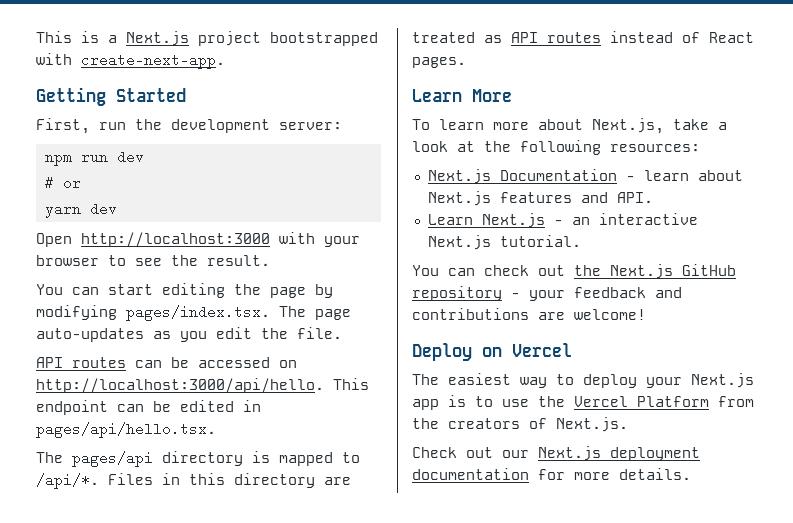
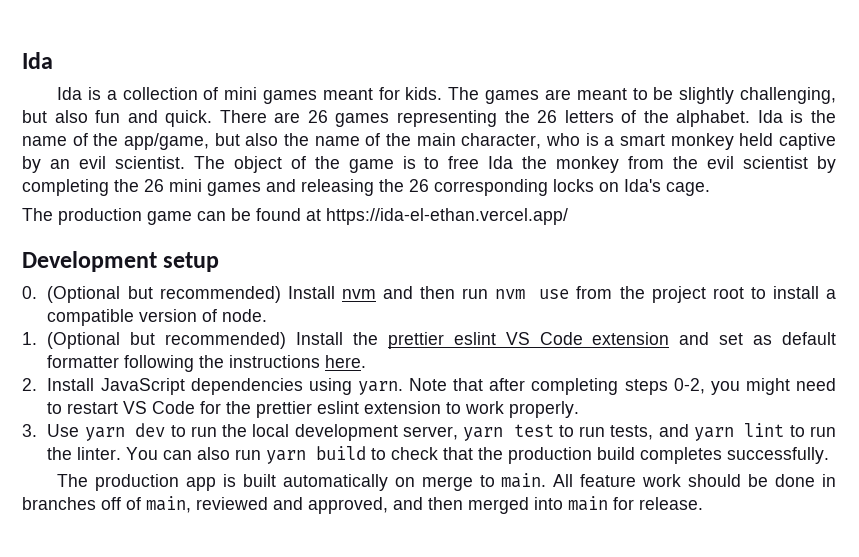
[36,31,378,46] [36,53,225,69] [36,87,186,106] [36,118,342,134] [44,150,144,166] [44,176,81,190] [44,202,117,218] [36,232,360,247] [36,255,270,266] [36,283,333,298] [36,305,351,321] [36,327,342,342] [36,357,297,368] [36,378,369,393] [36,400,261,415] [36,422,216,438] [36,451,360,467] [36,473,351,489] [412,31,754,43] [412,57,466,68] [412,89,512,102] [412,118,727,134] [412,140,700,155] [427,169,743,184] [427,191,653,206] [427,213,698,228] [427,235,581,250] [412,264,736,279] [412,286,682,301] [412,308,646,320] [412,343,572,361] [412,373,754,388] [412,395,754,410] [412,417,628,432] [412,446,700,461] [412,468,691,480] This is a Next.js project bootstrapped with create-next-app. // Getting Started // First, run the development server: // npm run dev // # or // yarn dev // Open http://localhost:3000 with your browser to see the result. // You can start editing the page by modifying pages/index.tsx. The page auto-updates as you edit the file. // API routes can be accessed on http://localhost:3000/api/hello. This endpoint can be edited in pages/api/hello.tsx. // The pages/api directory is mapped to /api/*. Files in this directory are treated as API routes instead of React pages. // Learn More // To learn more about Next.js, take a look at the following resources: // Next.js Documentation - learn about Next.js features and API. // Learn Next.js - an interactive Next.js tutorial. // You can check out the Next.js GitHub repository - your feedback and contributions are welcome! // Deploy on Vercel // The easiest way to deploy your Next.js app is to use the Vercel Platform from the creators of Next.js. // Check out our Next.js deployment documentation for more details. -> [22,52,53,69] [57,87,836,104] [22,110,836,127] [22,133,836,150] [22,156,836,173] [22,179,710,196] [22,208,568,225] [22,251,220,272] [22,286,836,303] [47,309,268,326] [22,332,837,349] [47,355,367,372] [22,378,836,395] [47,401,580,418] [22,423,837,441] [47,446,830,464] [57,473,836,491] [22,496,703,514] Ida // Ida is a collection of mini games meant for kids. The games are meant to be slightly challenging, but also fun and quick. There are 26 games representing the 26 letters of the alphabet. Ida is the name of the app/game, but also the name of the main character, who is a smart monkey held captive by an evil scientist. The object of the game is to free Ida the monkey from the evil scientist by completing the 26 mini games and releasing the 26 corresponding locks on Ida's cage. // The production game can be found at https://ida-el-ethan.vercel.app/ // Development setup // 0. (Optional but recommended) Install nvm and then run nvm use from the project root to install a compatible version of node. // 1. (Optional but recommended) Install the prettier eslint VS Code extension and set as default formatter following the instructions here. // 2. Install JavaScript dependencies using yarn. Note that after completing steps 0-2, you might need to restart VS Code for the prettier eslint extension to work properly. // 3. Use yarn dev to run the local development server, yarn test to run tests, and yarn lint to run the linter. You can also run yarn build to check that the production build completes successfully. // The production app is built automatically on merge to main. All feature work should be done in branches off of main, reviewed and approved, and then merged into main for release.

